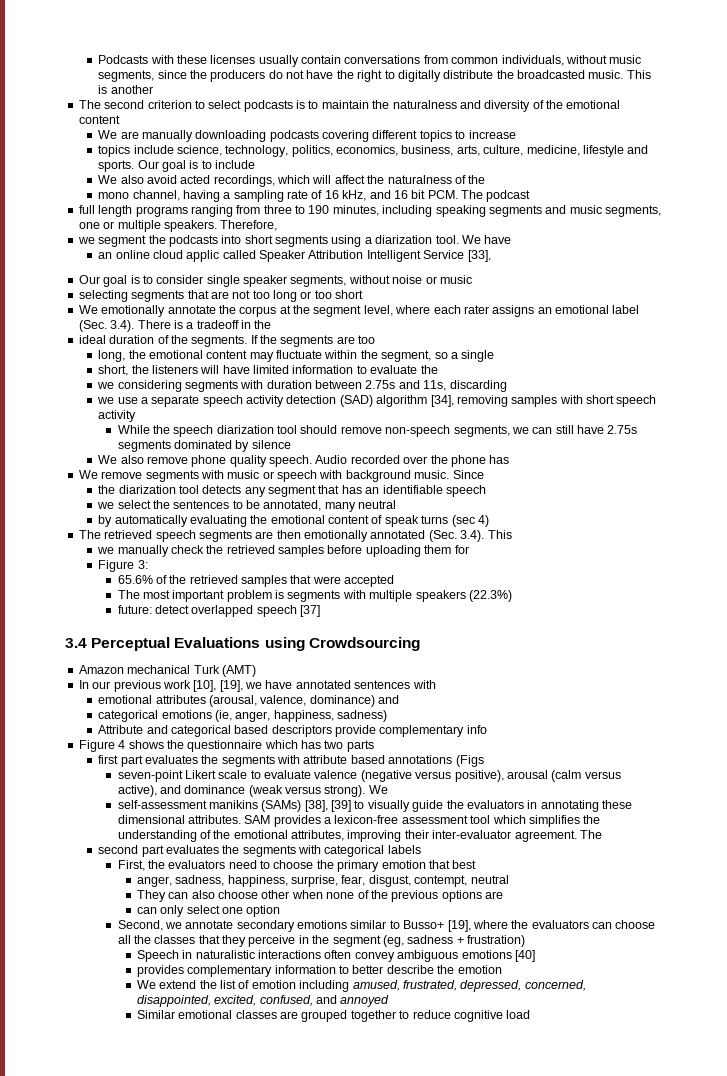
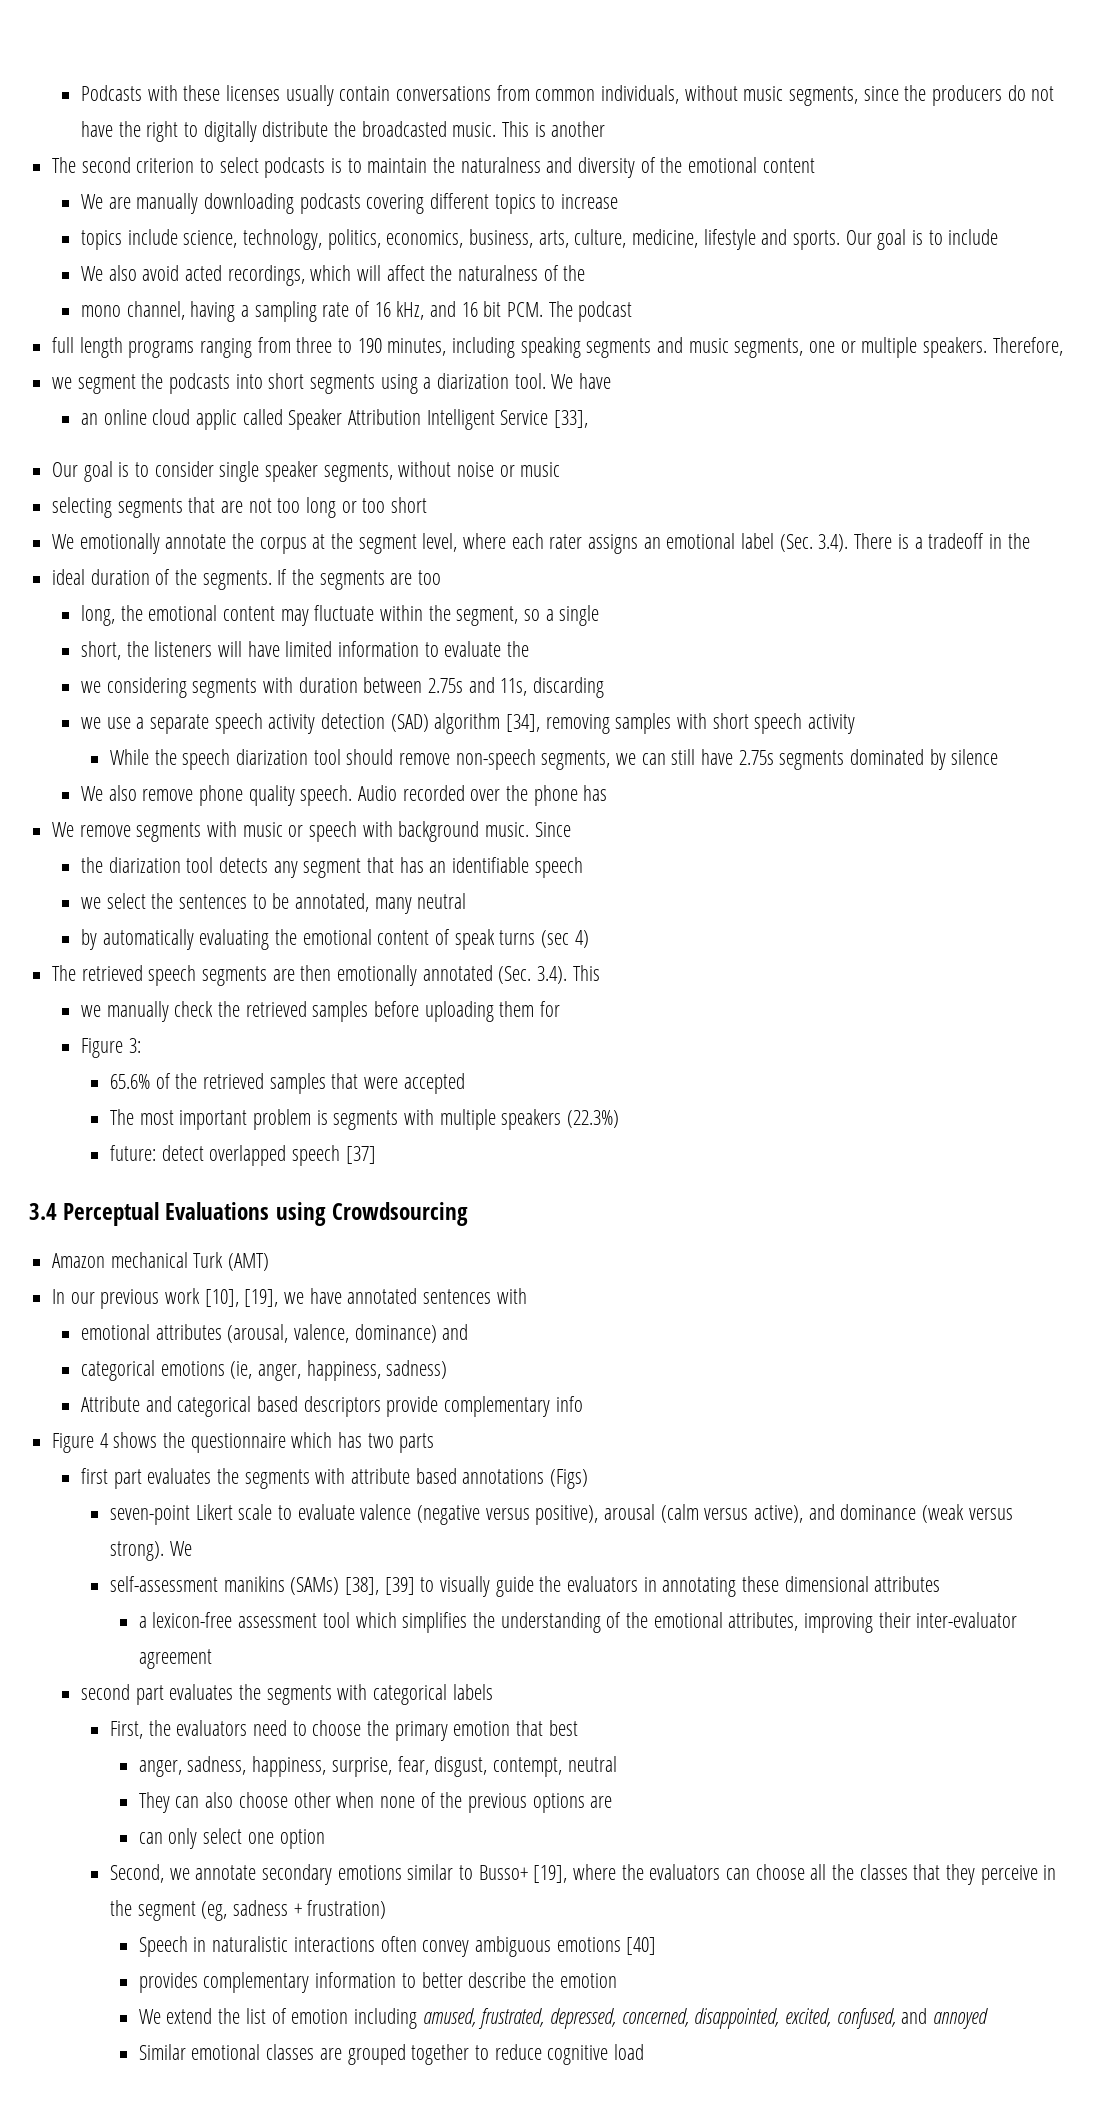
[455,755,484,767] (Figs -> [550,1469,589,1489] (Figs)
[187,815,321,827] attributes. SAM provides -> [874,1576,941,1592] attributes //
[514,830,602,842] agreement. The -> [138,1649,212,1669] agreement

